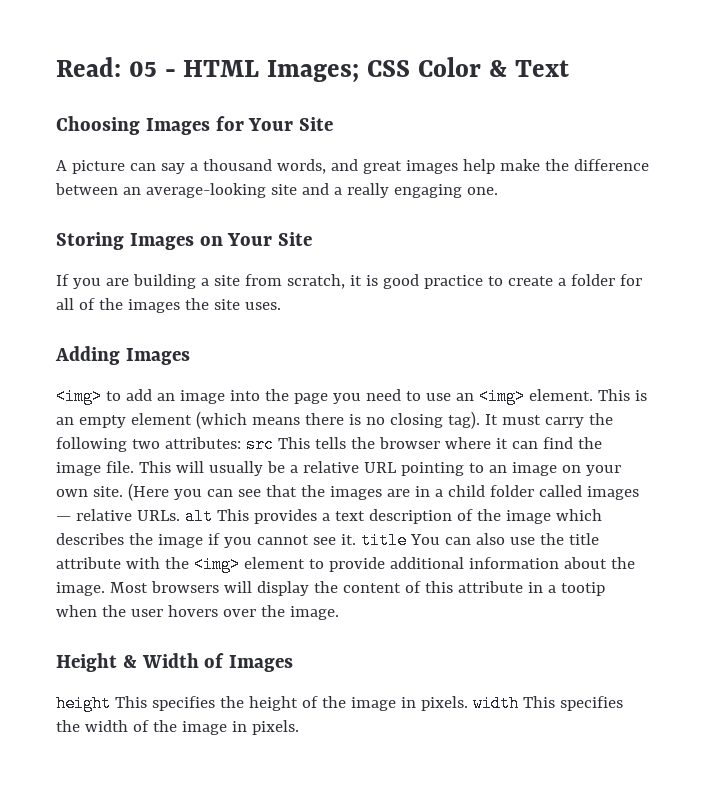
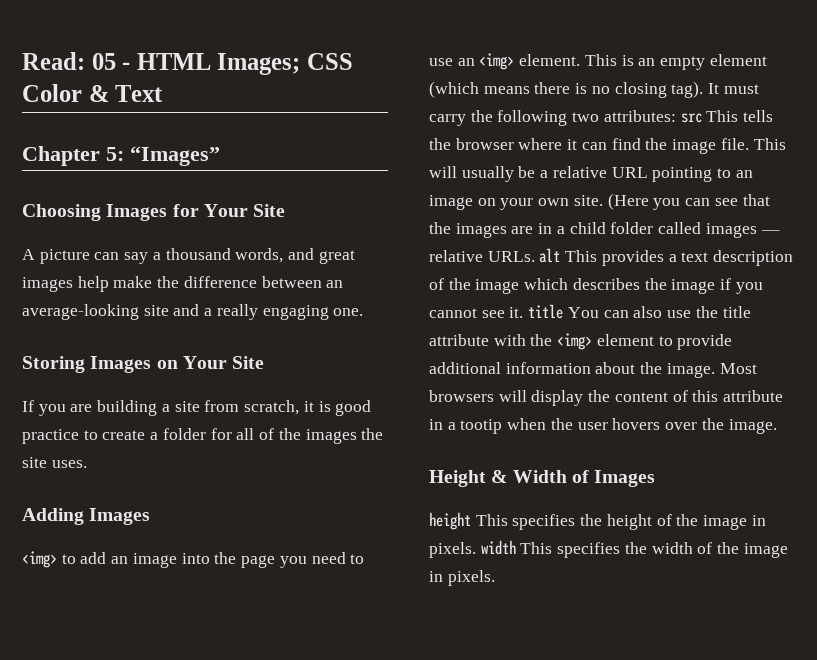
(569, 68) none -> [22,146,220,166] // Chapter 5: “Images”

